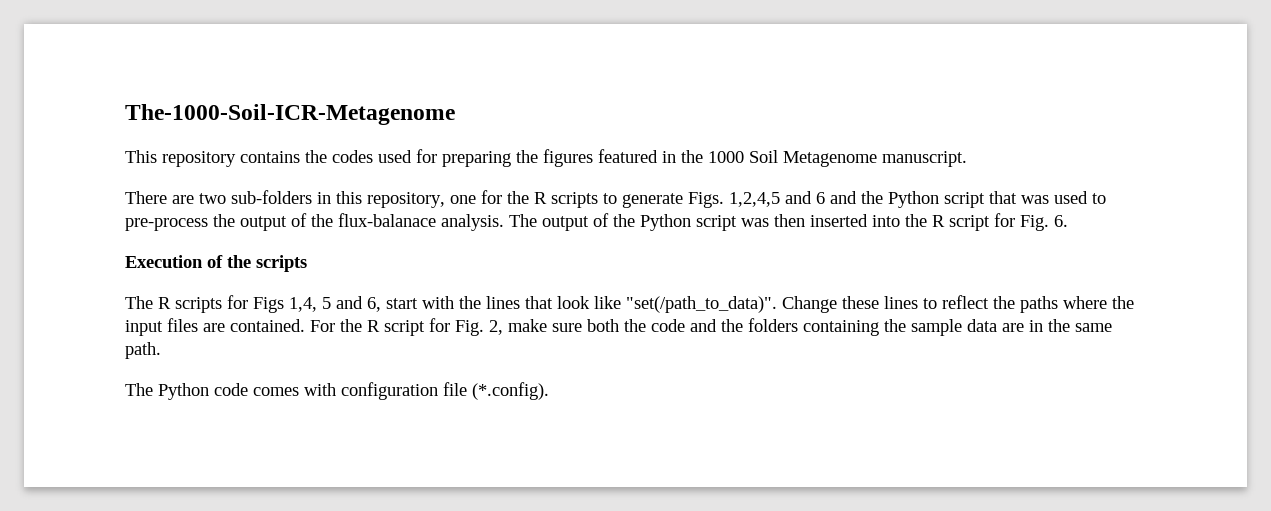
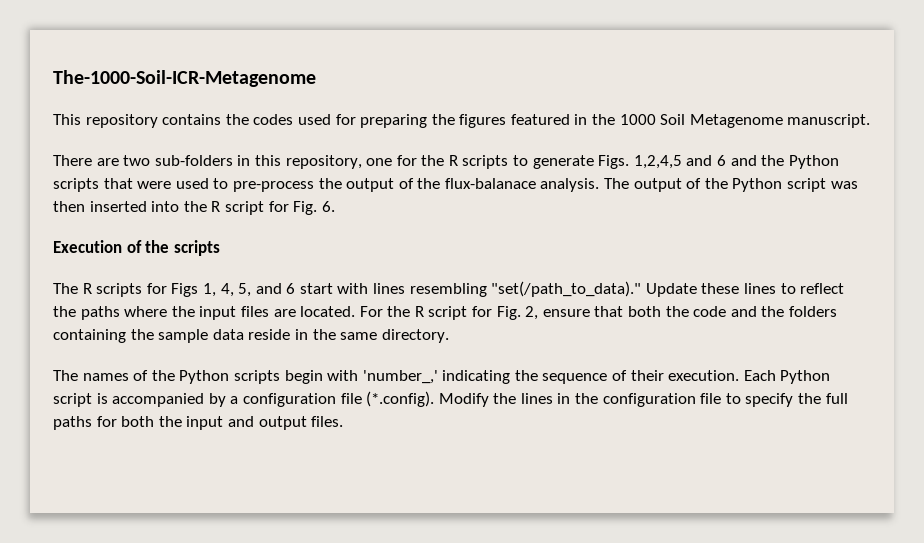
[944,191,1049,208] script that was -> [53,178,172,192] scripts that were
[289,296,837,313] 1,4, 5 and 6, start with the lines that look like "set(/path_to_data)". Change -> [202,281,697,297] 1, 4, 5, and 6 start with lines resembling "set(/path_to_data)." Update
[230,319,305,332] contained. -> [300,306,356,317] located.
[508,319,582,332] make sure -> [542,306,624,317] ensure that
[1002,323,1024,332] are -> [248,329,291,340] reside
[125,342,161,359] [125,382,549,400] path. // The Python code comes with configuration file (*.config). -> [381,329,449,343] [53,370,831,384] [53,391,848,407] [53,416,344,430] directory. // The names of the Python scripts begin with 'number_,' indicating the sequence of their execution. Each Python script is accompanied by a configuration file (*.config). Modify the lines in the configuration file to specify the full paths for both the input and output files.

